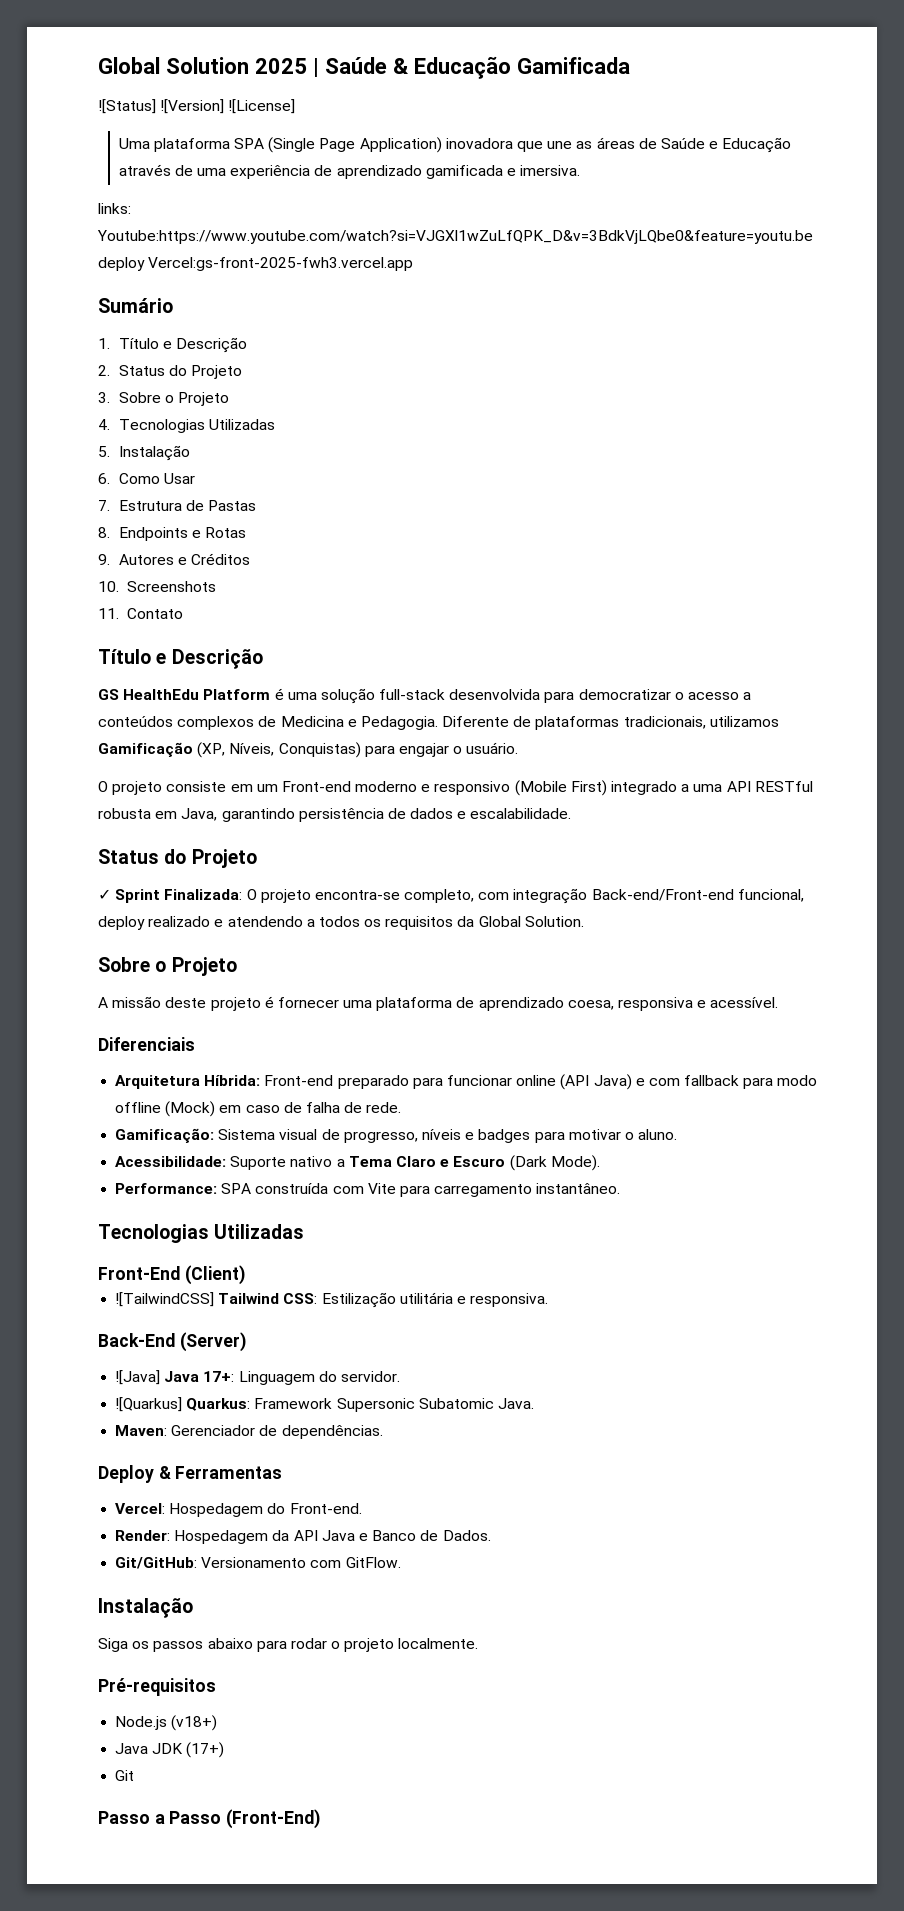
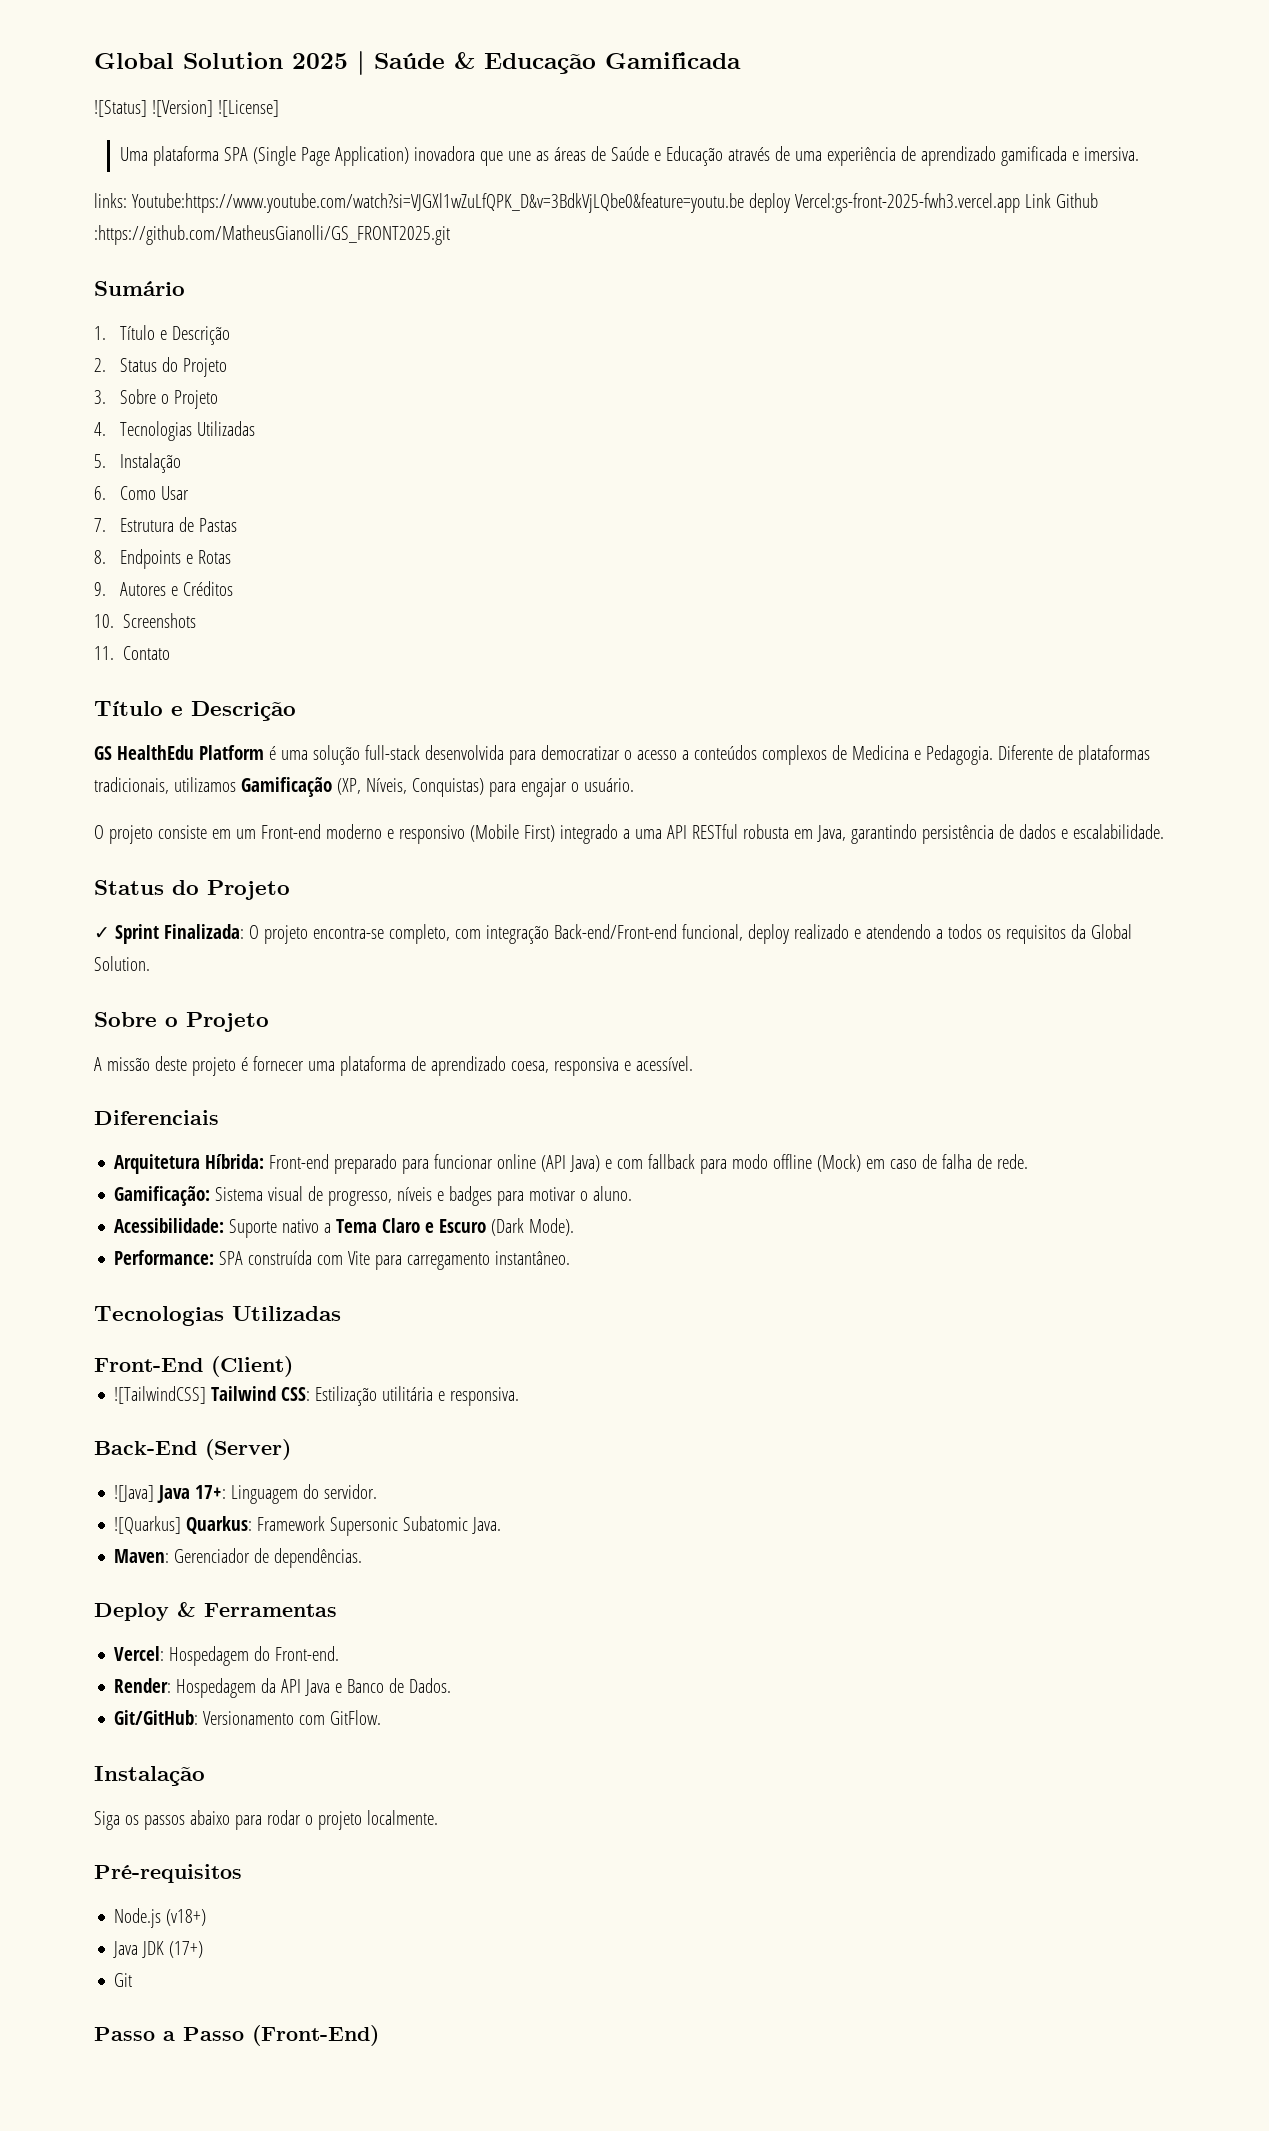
(414, 264) none -> [1024,193,1098,208] [94,225,450,245] Link Github :https://github.com/MatheusGianolli/GS_FRONT2025.git

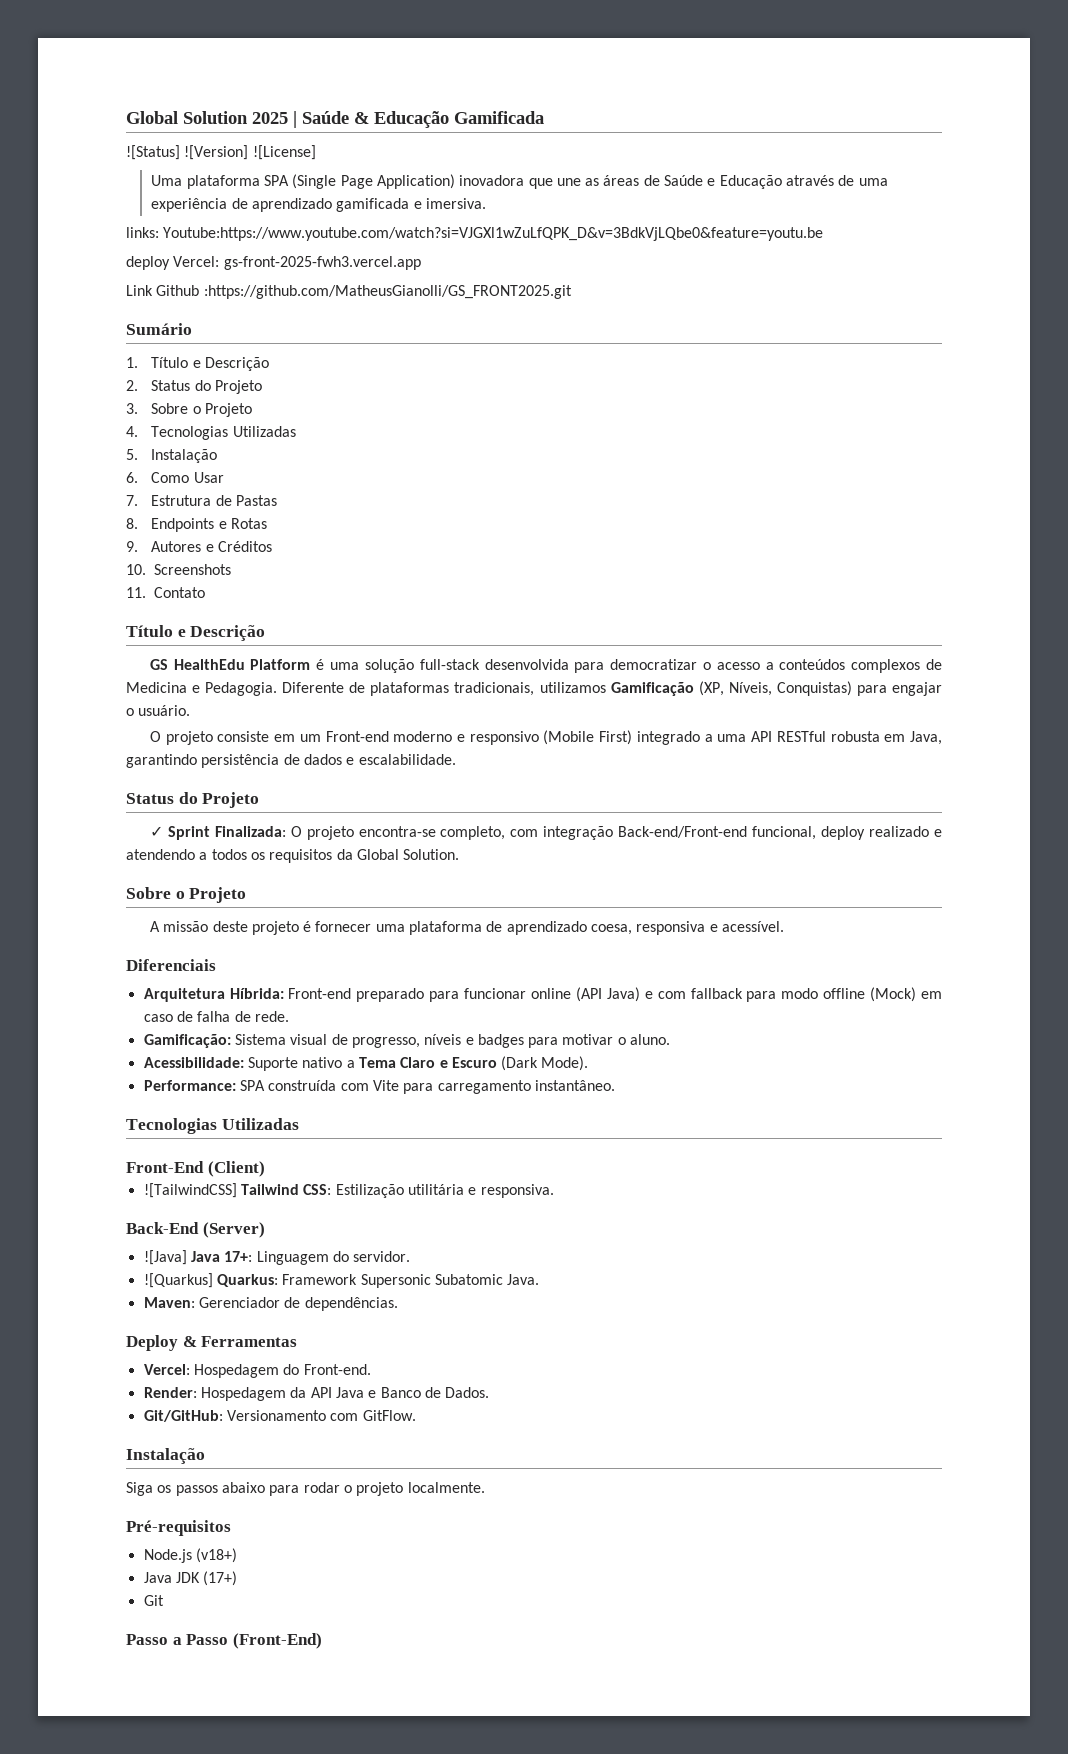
[748,193,1020,213] deploy Vercel:gs-front-2025-fwh3.vercel.app -> [126,256,421,270] // deploy Vercel: gs-front-2025-fwh3.vercel.app //

